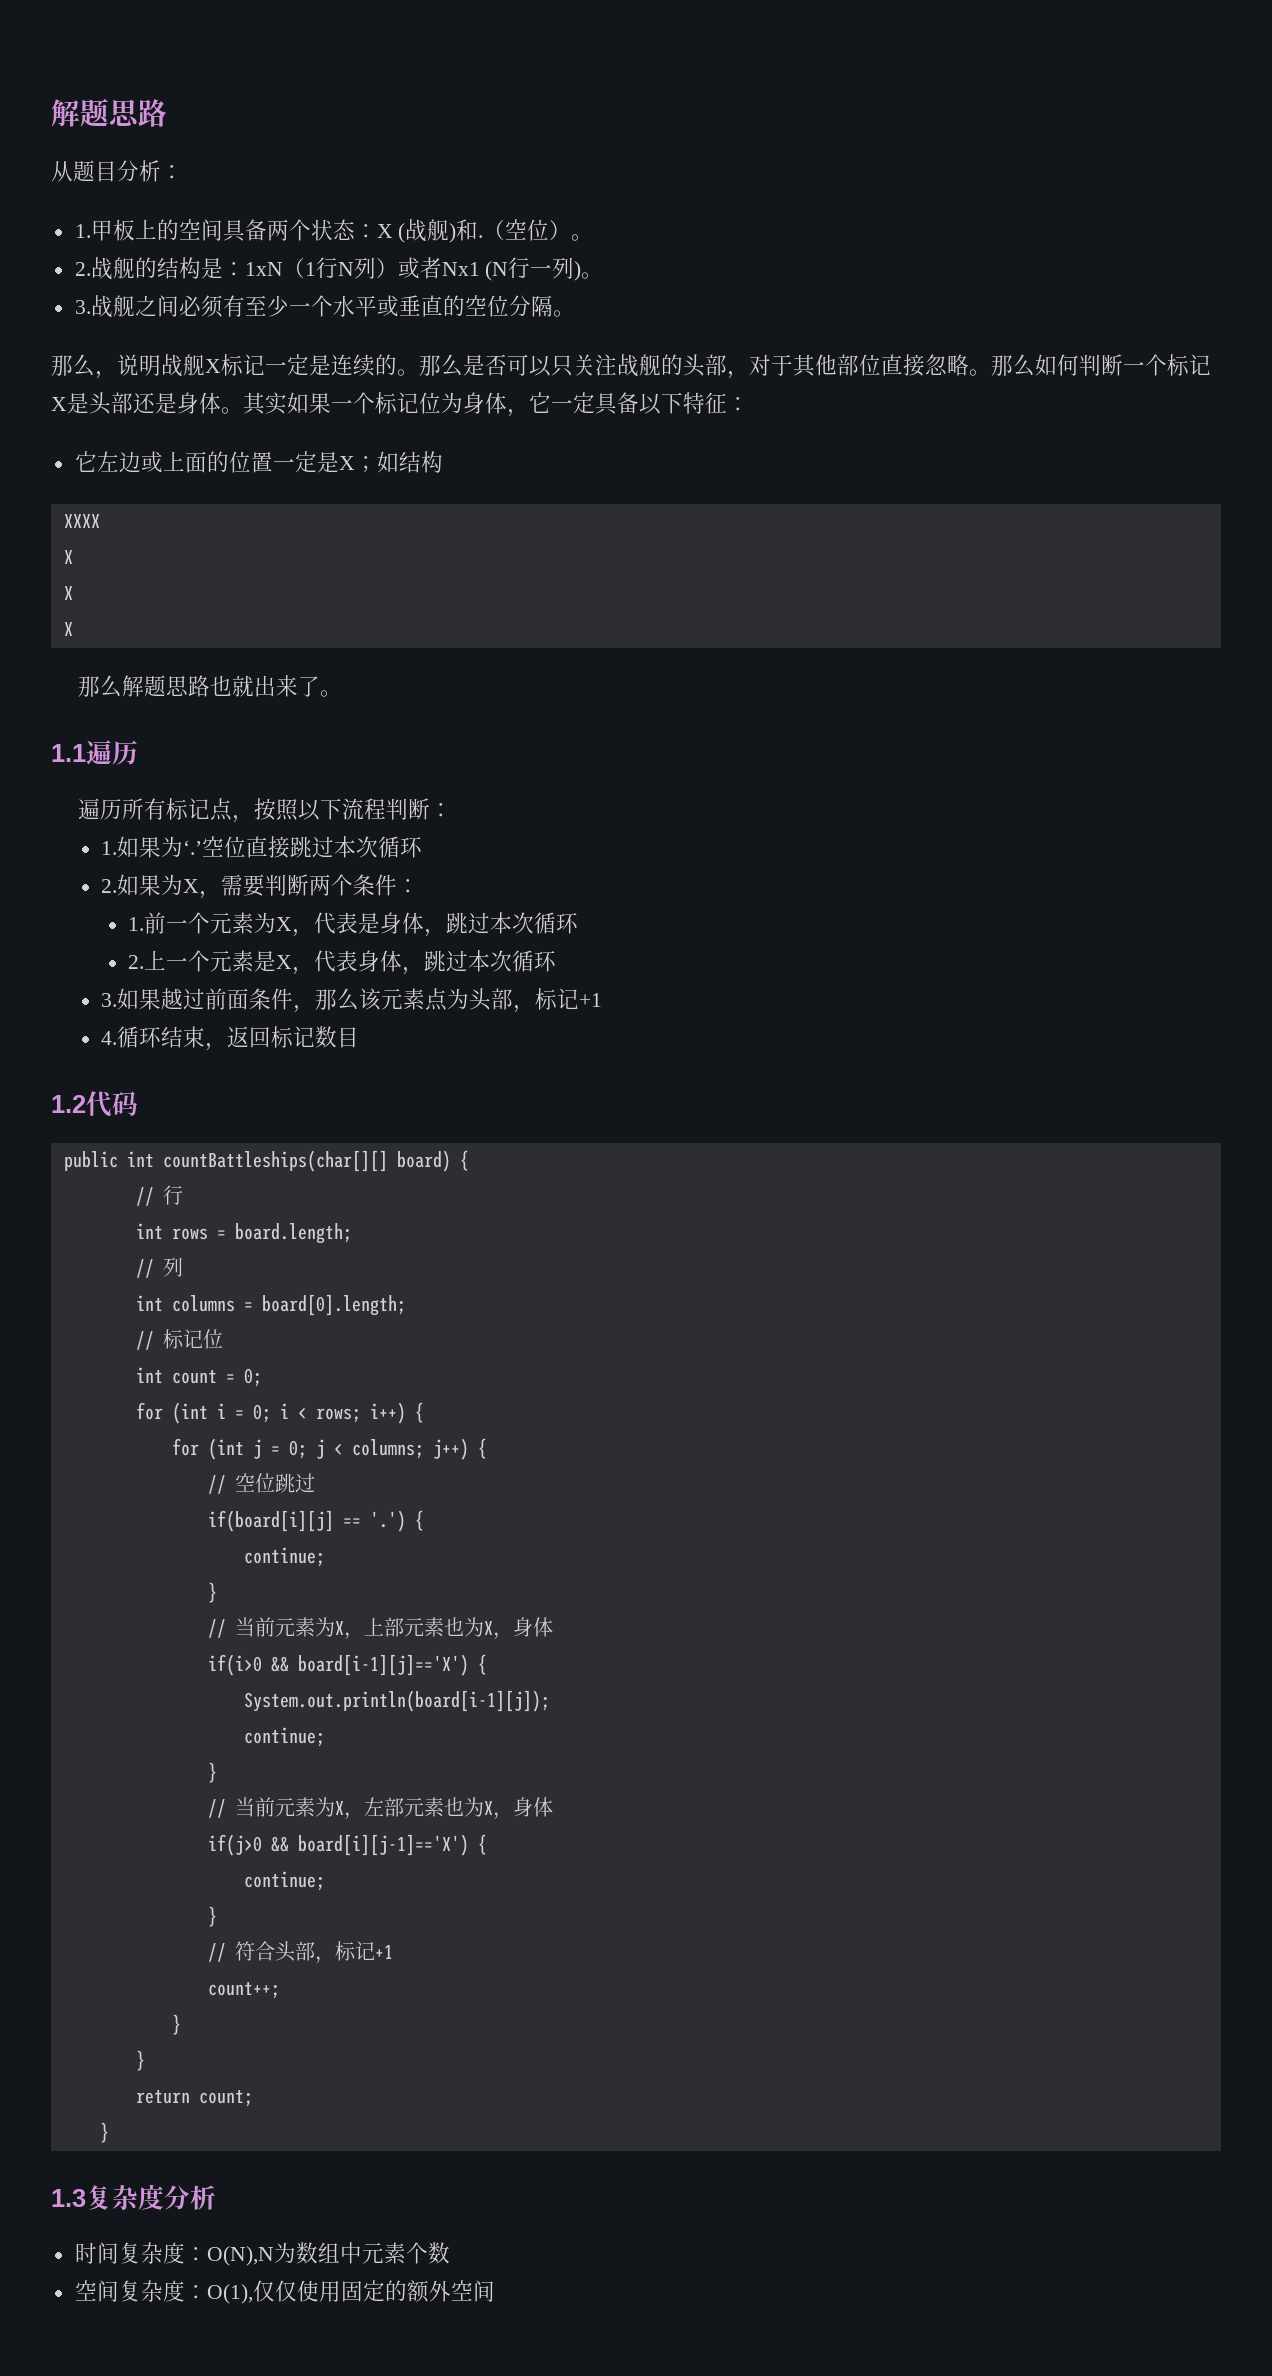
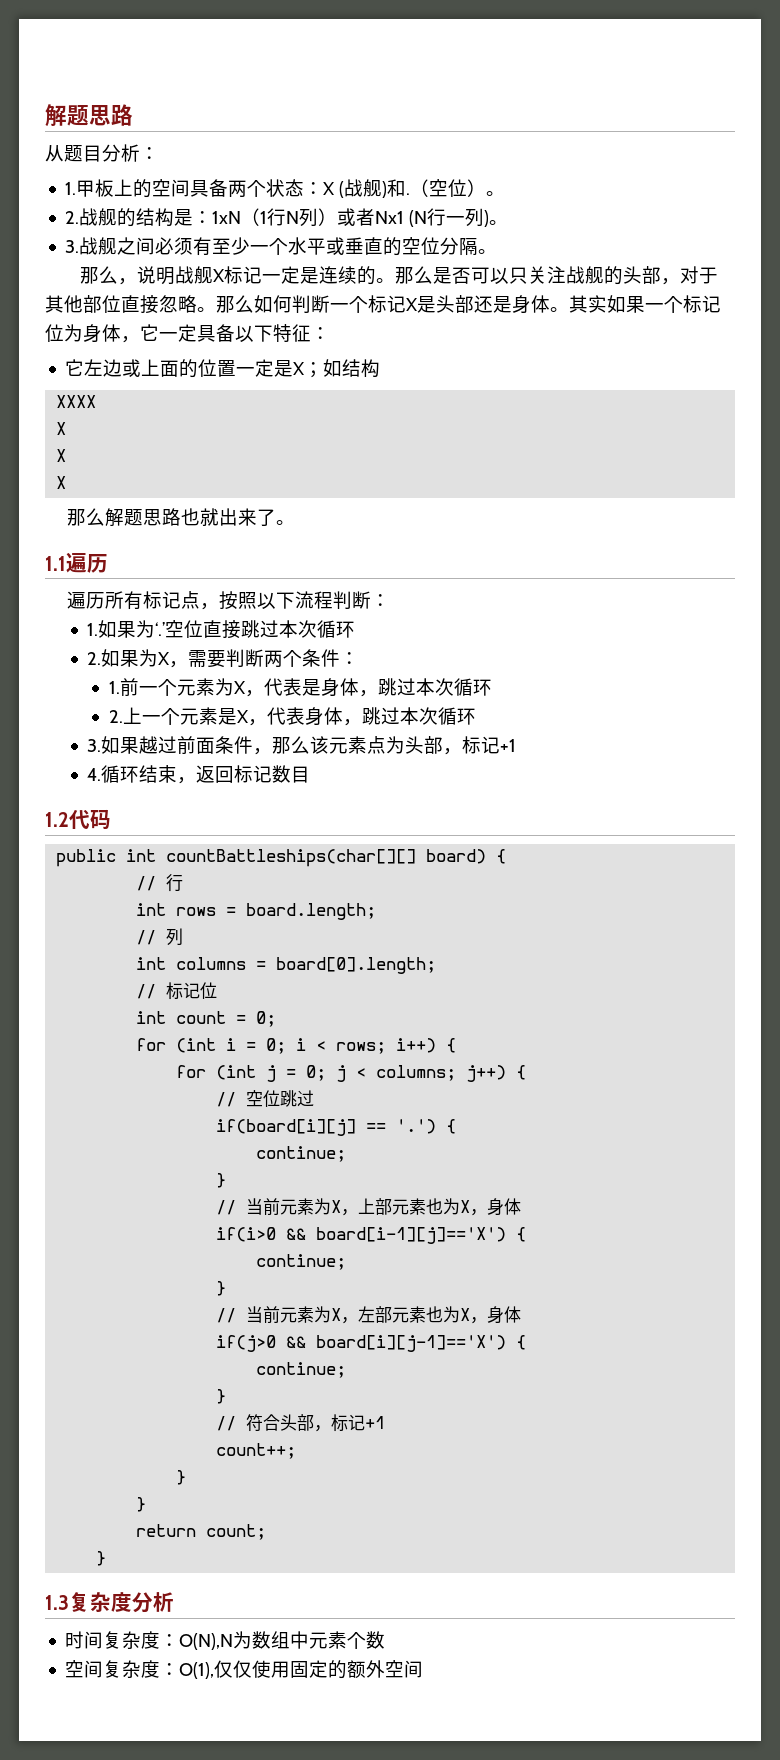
[243,1690,550,1712] // System.out.println(board[i-1][j]); -> (527, 1234) none

